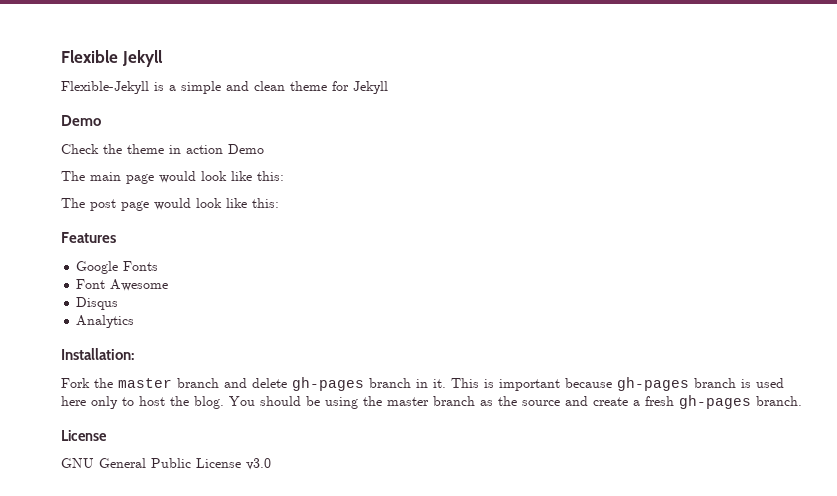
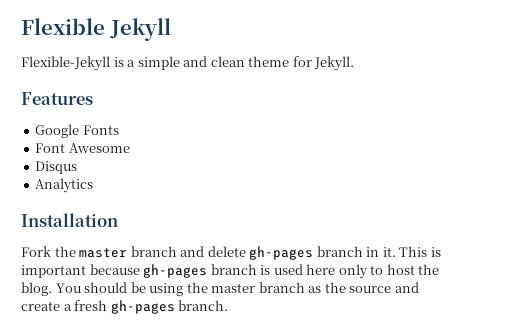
[353,81,388,94] [61,115,101,126] [61,144,264,154] [61,171,284,184] [61,198,279,211] Jekyll // Demo // Check the theme in action Demo // The main page would look like this: // The post page would look like this: -> [314,56,355,71] Jekyll.
[61,348,134,360] Installation: -> [21,213,118,227] Installation
[61,430,107,441] [61,458,271,470] // License // GNU General Public License v3.0 -> (229, 305) none

